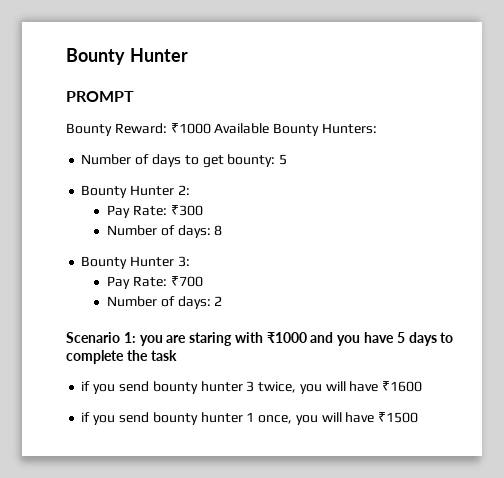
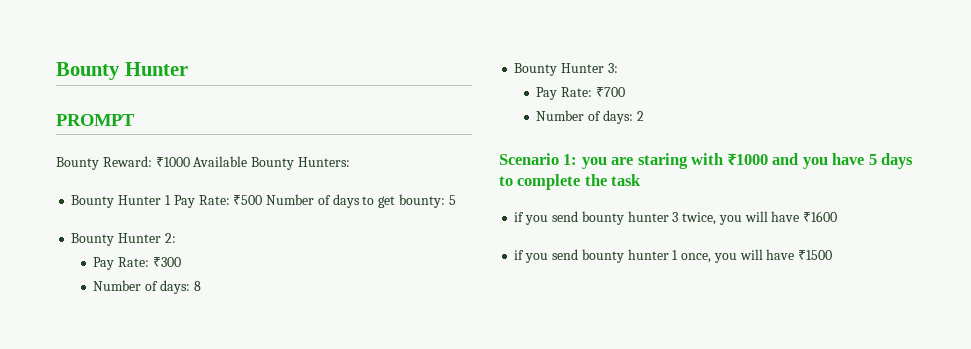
(377, 128) none -> [71,195,263,208] Bounty Hunter 1 Pay Rate: ₹500

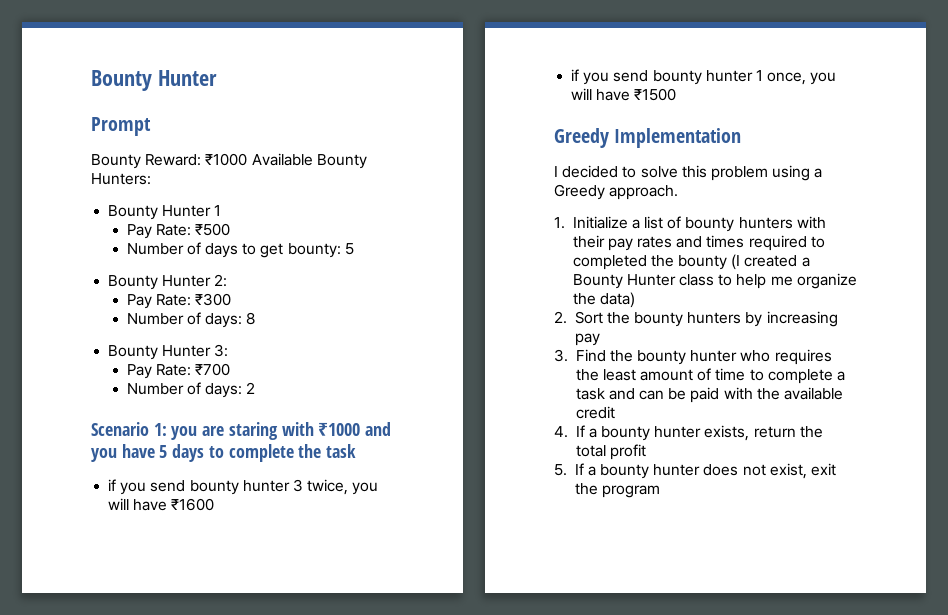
[56,114,135,126] PROMPT -> [91,117,151,136] Prompt
(171, 200) none -> (222, 210) //
(263, 200) none -> (231, 229) //
(833, 255) none -> [554,128,742,148] [554,165,823,181] [554,184,679,200] [554,216,826,232] [572,235,825,251] [572,254,810,270] [572,273,857,289] [572,292,635,308] [554,311,838,327] [574,333,600,346] [554,349,832,365] [575,368,846,384] [575,387,844,403] [575,406,615,419] [554,425,823,441] [575,444,646,460] [554,463,837,479] [574,483,660,498] // Greedy Implementation // I decided to solve this problem using a Greedy approach. // 1. Initialize a list of bounty hunters with their pay rates and times required to completed the bounty (I created a Bounty Hunter class to help me organize the data) // 2. Sort the bounty hunters by increasing pay // 3. Find the bounty hunter who requires the least amount of time to complete a task and can be paid with the available credit // 4. If a bounty hunter exists, return the total profit // 5. If a bounty hunter does not exist, exit the program

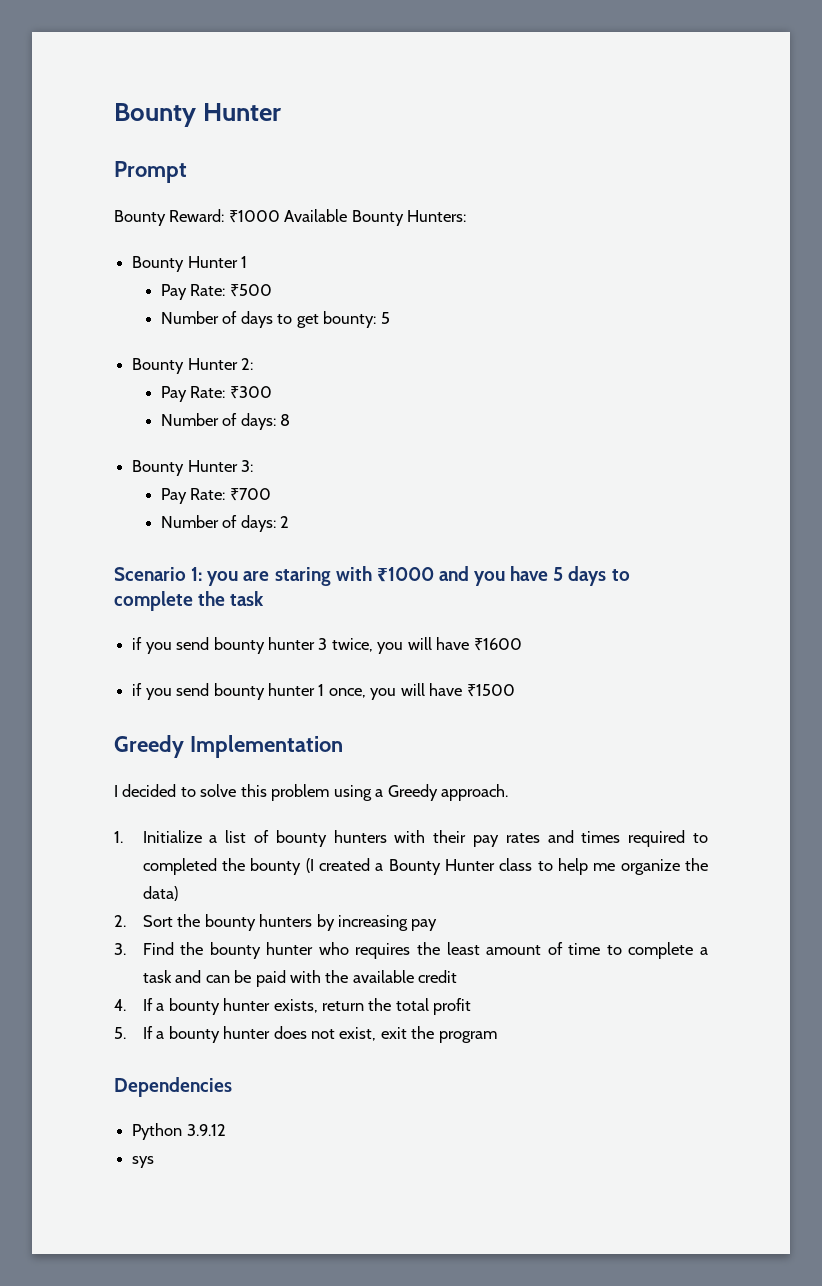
(660, 491) none -> [114,1077,232,1097] [132,1123,226,1140] [132,1156,155,1168] // Dependencies // Python 3.9.12 // sys

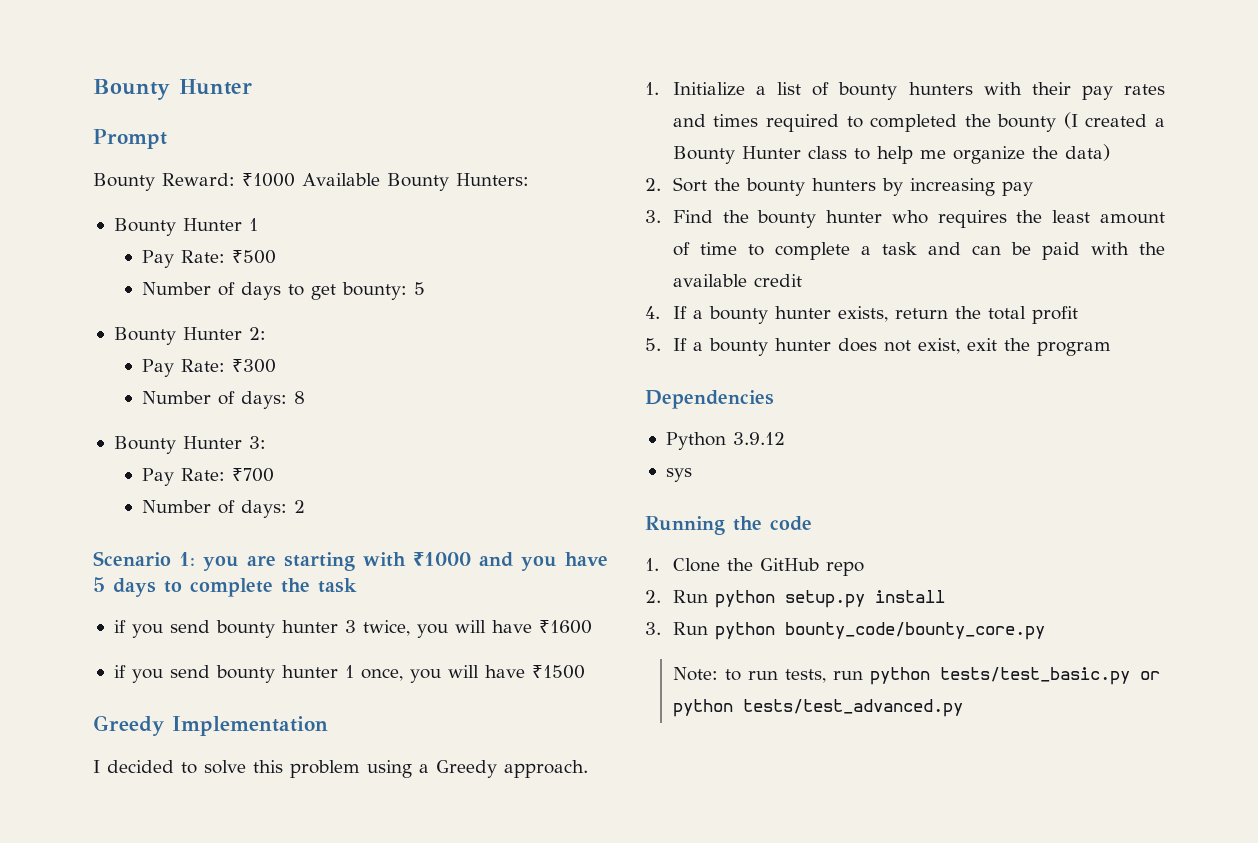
[274,567,331,586] staring -> [284,552,355,571] starting
(155, 1162) none -> [645,516,812,535] [645,558,864,576] [645,590,945,608] [645,622,1045,640] [672,667,1160,685] [672,699,963,717] // Running the code // 1. Clone the GitHub repo // 2. Run python setup.py install // 3. Run python bounty_code/bounty_core.py // Note: to run tests, run python tests/test_basic.py or python tests/test_advanced.py

